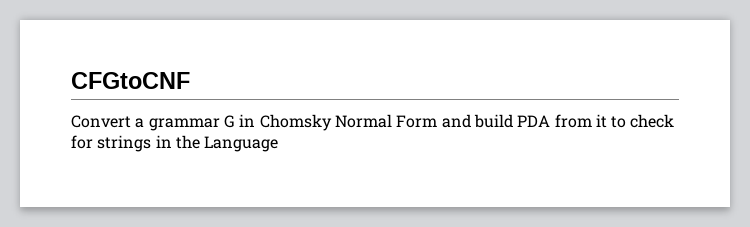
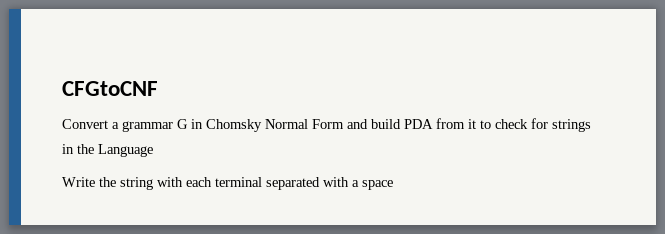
(279, 144) none -> [62,177,393,190] // Write the string with each terminal separated with a space

